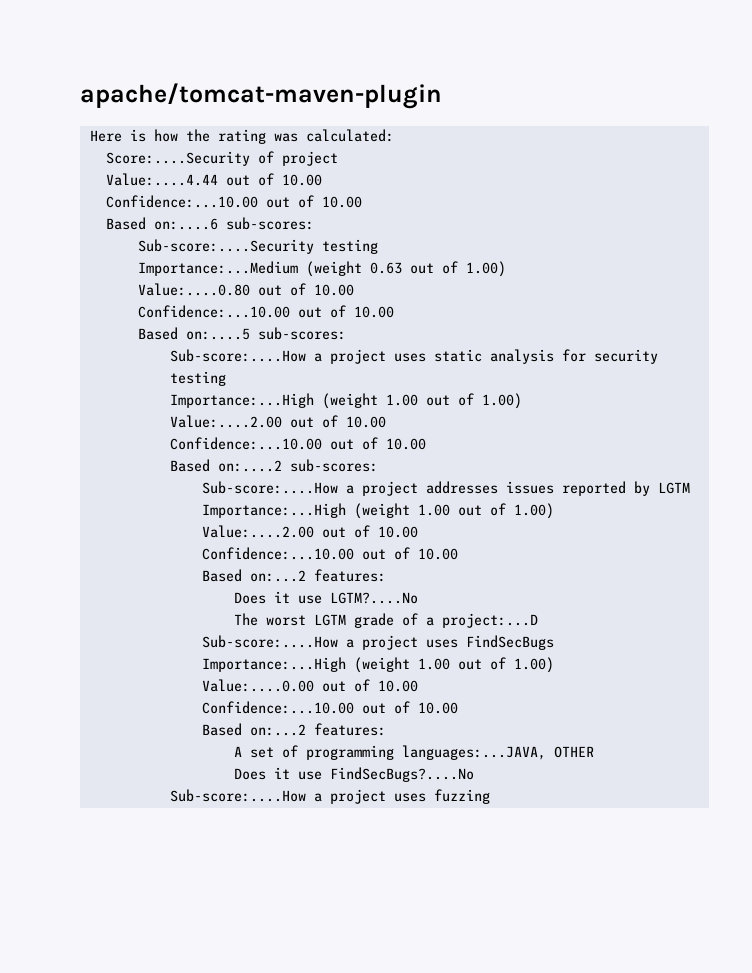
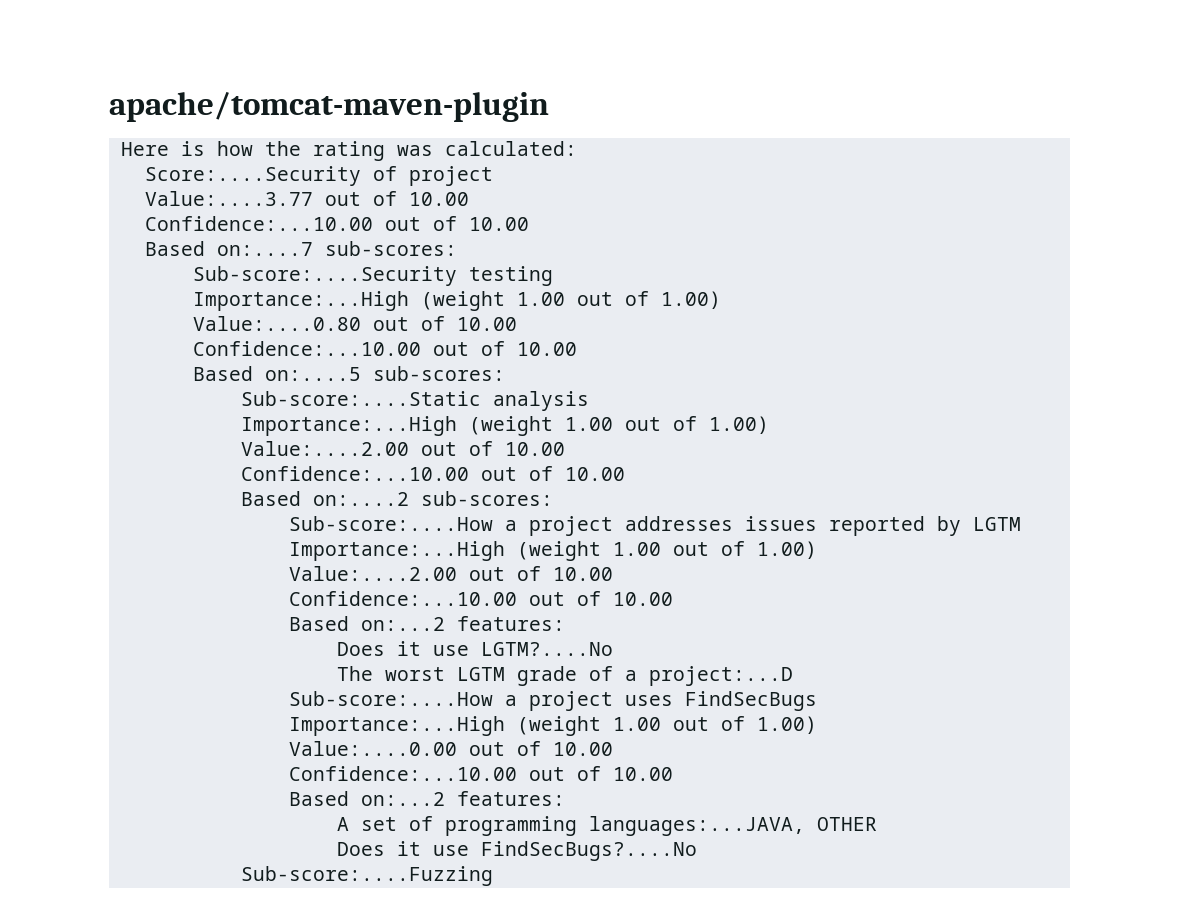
[105,173,322,186] [105,195,362,208] [105,217,218,230] Value:....4.44 out of 10.00 // Confidence:...10.00 out of 10.00 // Based on:....6 -> [145,191,470,206] [145,216,530,231] [145,241,314,256] Value:....3.77 out of 10.00 // Confidence:...10.00 out of 10.00 // Based on:....7
[137,261,402,277] Importance:...Medium (weight 0.63 -> [193,291,566,311] Importance:...High (weight 1.00
[169,349,658,364] [169,371,226,386] Sub-score:....How a project uses static analysis for security testing -> [241,391,590,411] Sub-score:....Static analysis
[169,789,490,804] Sub-score:....How a project uses fuzzing -> [241,866,494,886] Sub-score:....Fuzzing

